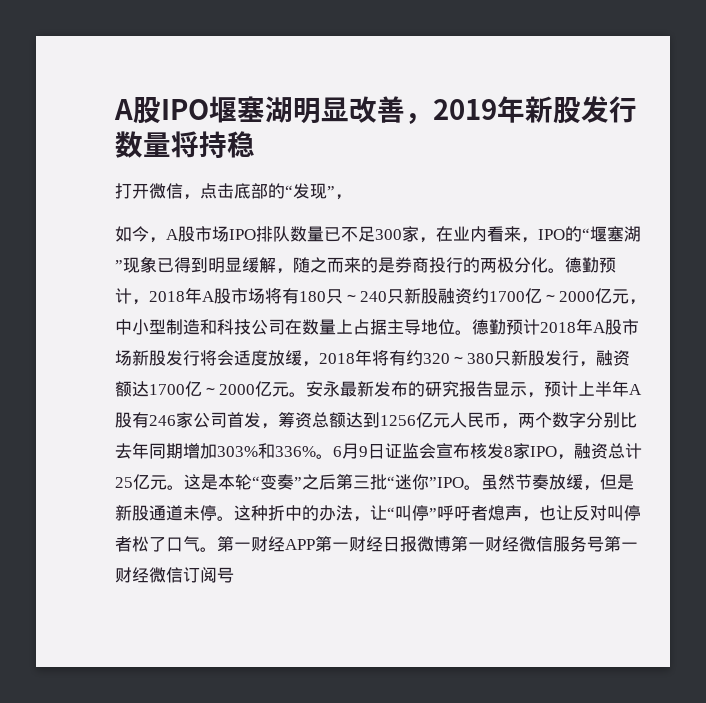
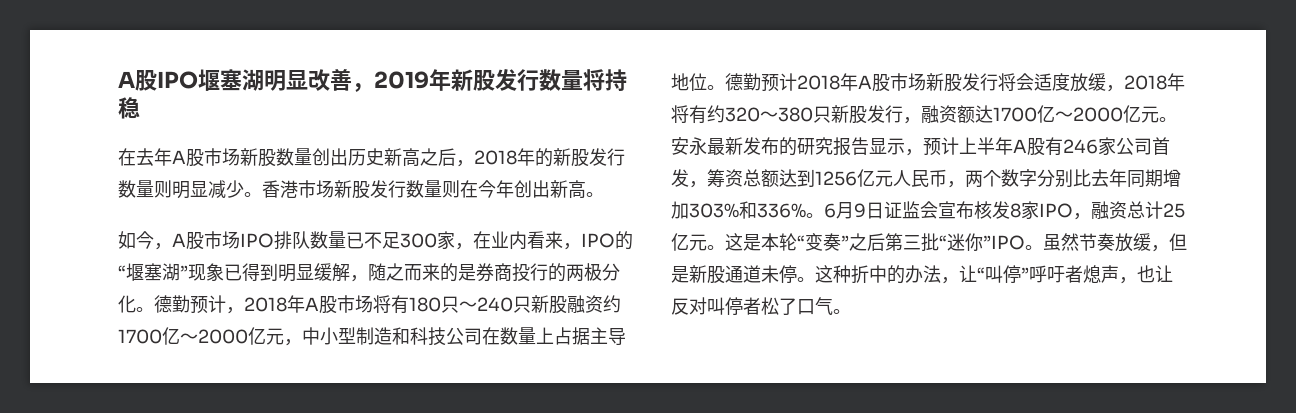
[115,183,352,200] 打开微信，点击底部的“发现”， -> [118,148,625,167] [118,180,604,199] 在去年A股市场新股数量创出历史新高之后，2018年的新股发行数量则明显减少。香港市场新股发行数量则在今年创出新高。
[217,536,638,552] [115,567,234,583] 第一财经APP第一财经日报微博第一财经微信服务号第一财经微信订阅号 -> (851, 311) none

